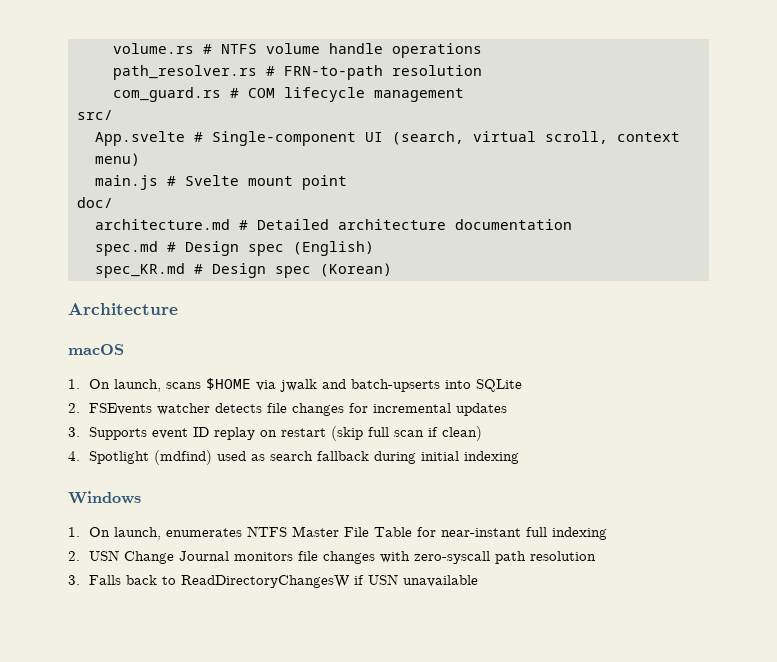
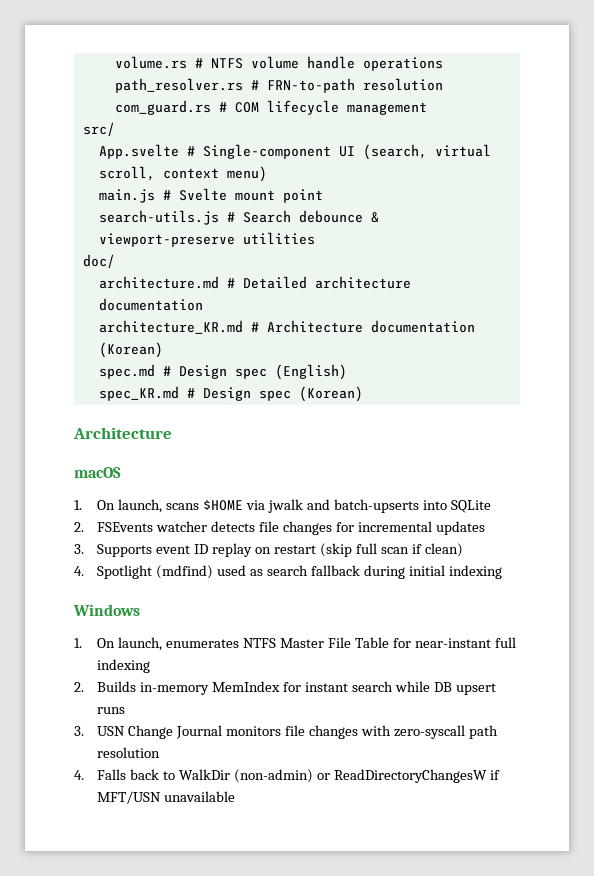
(347, 182) none -> [98,210,379,225] [98,232,315,247] // search-utils.js # Search debounce & viewport-preserve utilities
(572, 224) none -> [98,320,475,334] [98,342,163,358] // architecture_KR.md # Architecture documentation (Korean)
(80, 556) none -> [97,681,496,695] [97,707,126,714] [74,726,84,736] Builds in-memory MemIndex for instant search while DB upsert runs // 3.
[68,575,80,585] 3. -> [74,770,84,780] 4.
(176, 580) none -> [179,769,331,783] WalkDir (non-admin) or
[367,574,398,585] USN -> [97,791,162,804] MFT/USN

